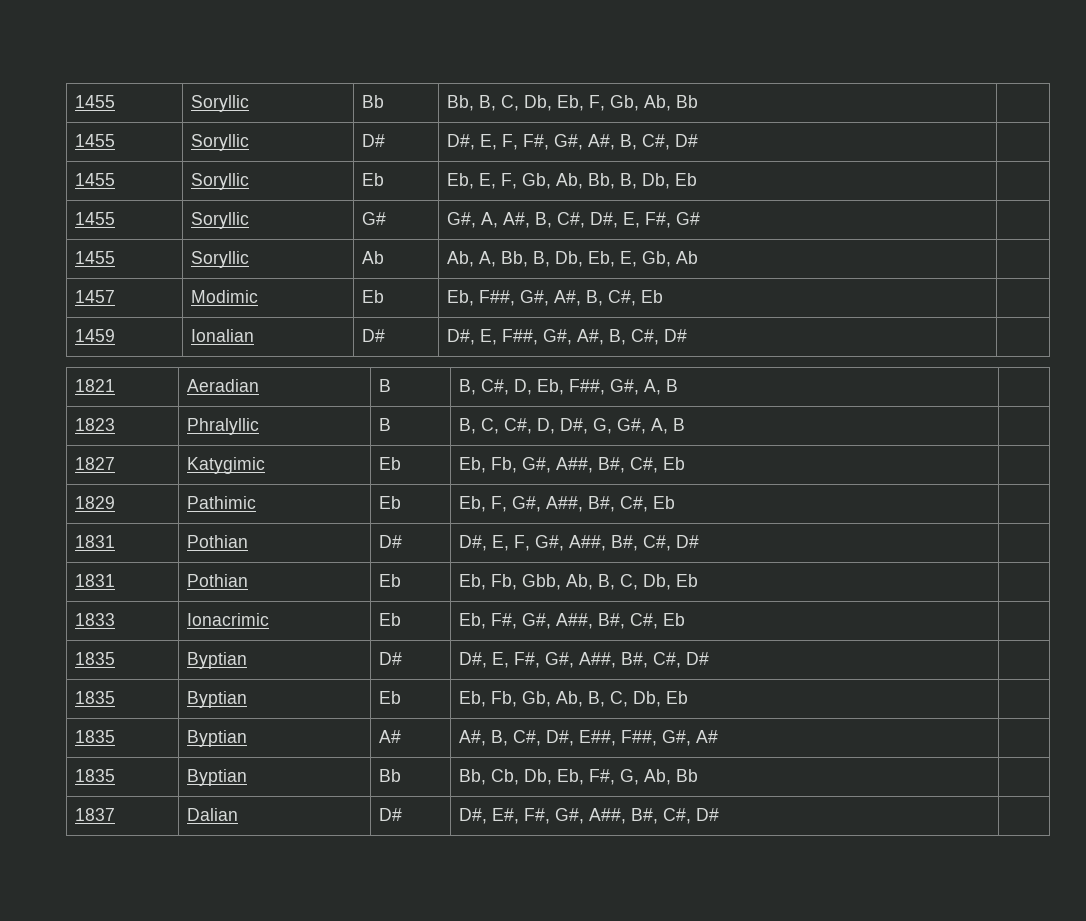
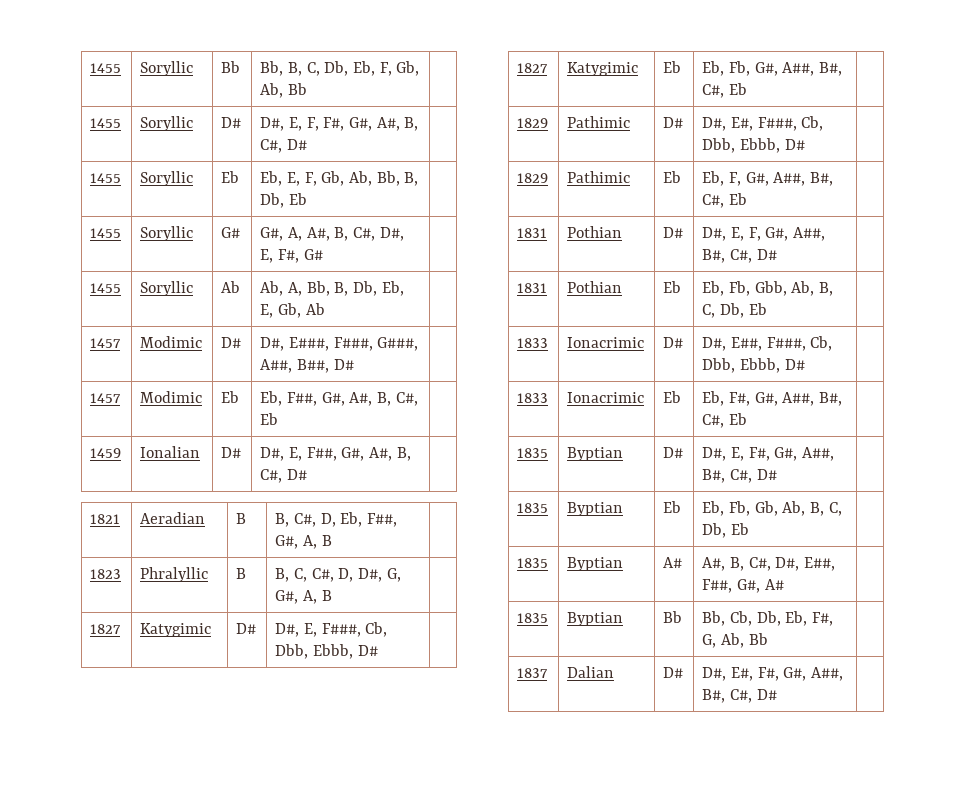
(698, 257) none -> [90,338,122,348] [140,336,203,348] [221,337,242,348] [260,337,419,351] [260,359,354,373] // 1457 | Modimic | D# | D#, E###, F###, G###, A##, B##, D# |
(685, 424) none -> [90,624,122,634] [140,623,212,637] [236,623,257,634] [275,622,388,637] [275,644,378,659] // 1827 | Katygimic | D# | D#, E, F###, Cb, Dbb, Ebbb, D# |
(685, 463) none -> [517,118,549,128] [567,116,631,128] [663,117,684,128] [702,116,824,131] [702,138,805,153] // 1829 | Pathimic | D# | D#, E#, F###, Cb, Dbb, Ebbb, D# |
(698, 580) none -> [517,338,549,348] [567,337,645,348] [663,337,684,348] [702,336,833,351] [702,358,805,373] // 1833 | Ionacrimic | D# | D#, E##, F###, Cb, Dbb, Ebbb, D# |

